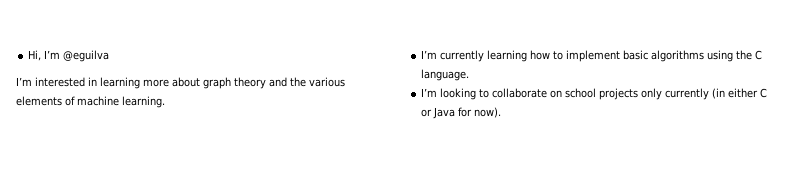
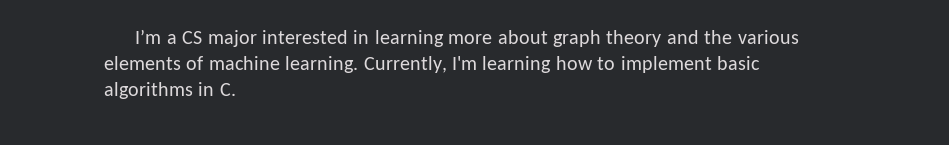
[28,50,110,62] [16,77,32,86] Hi, I’m @eguilva // I’m -> [135,29,257,47] I’m a CS major
[421,50,485,62] // I’m currently -> [363,56,477,73] Currently, I'm
[707,50,763,62] [421,69,470,81] [421,88,768,100] [421,107,502,119] using the C language. // I’m looking to collaborate on school projects only currently (in either C or Java for now). -> [198,82,236,96] in C.

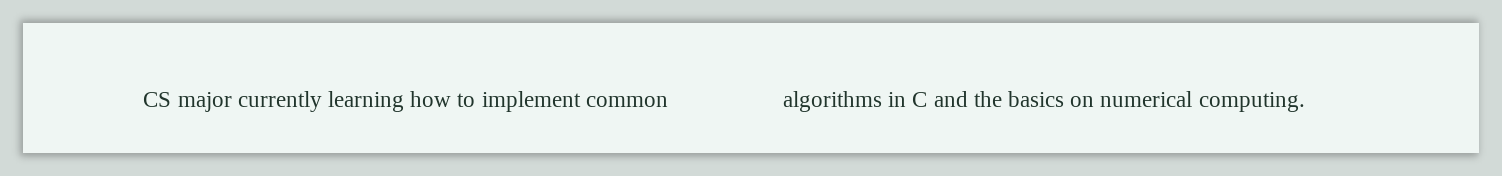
[135,29,799,47] [104,56,477,73] I’m a CS major interested in learning more about graph theory and the various elements of machine learning. Currently, I'm -> [143,91,322,112] CS major currently
[716,56,760,70] basic -> [585,96,668,107] common
[219,83,236,96] C. -> [912,91,1305,112] C and the basics on numerical computing.

